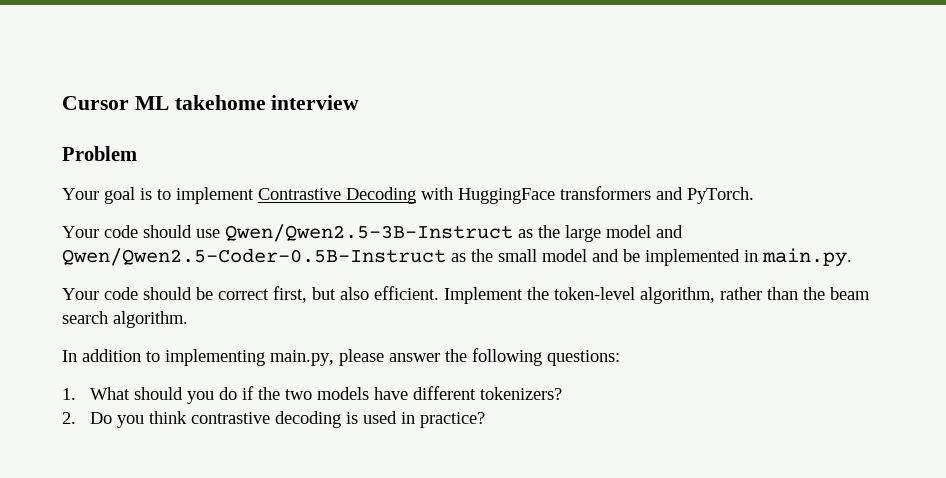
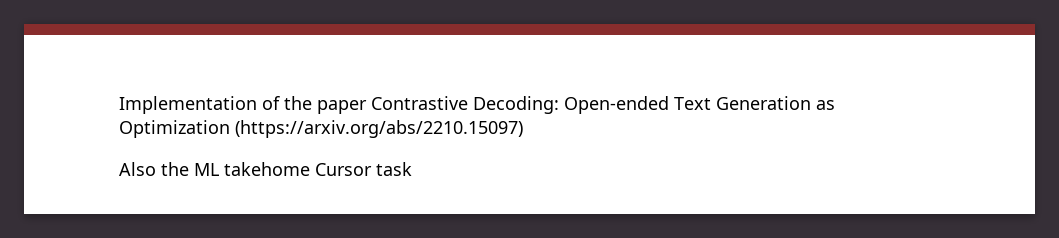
[62,95,360,110] [62,146,137,161] [62,186,754,204] [62,224,683,242] [62,248,852,267] [62,286,870,304] [62,311,188,328] [62,348,620,366] [62,386,562,404] [62,411,485,428] Cursor ML takehome interview // Problem // Your goal is to implement Contrastive Decoding with HuggingFace transformers and PyTorch. // Your code should use Qwen/Qwen2.5-3B-Instruct as the large model and Qwen/Qwen2.5-Coder-0.5B-Instruct as the small model and be implemented in main.py. // Your code should be correct first, but also efficient. Implement the token-level algorithm, rather than the beam search algorithm. // In addition to implementing main.py, please answer the following questions: // 1. What should you do if the two models have different tokenizers? // 2. Do you think contrastive decoding is used in practice? -> [119,96,835,114] [119,120,523,138] [119,162,412,176] Implementation of the paper Contrastive Decoding: Open-ended Text Generation as Optimization (https://arxiv.org/abs/2210.15097) // Also the ML takehome Cursor task

